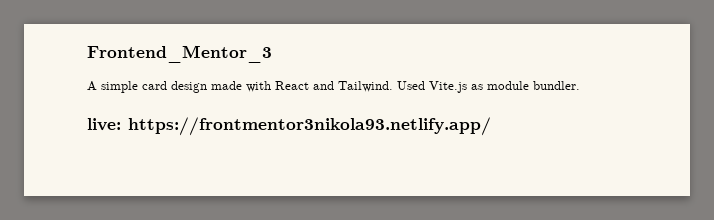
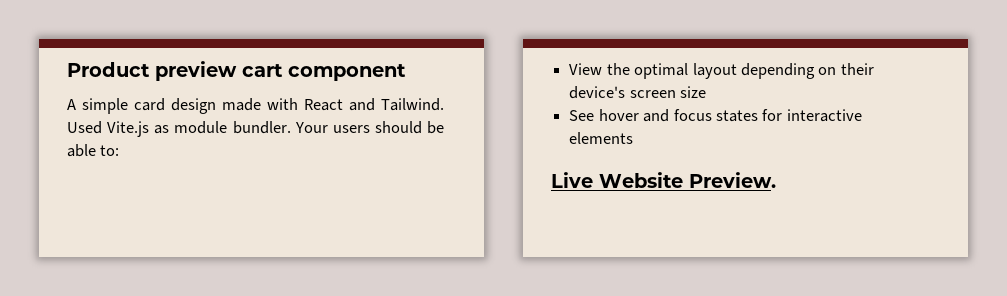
[87,45,272,63] Frontend_Mentor_3 -> [67,61,406,81] Product preview cart component
[87,117,491,136] // live: https://frontmentor3nikola93.netlify.app/ -> [294,121,444,134] [67,144,120,157] [569,63,874,79] [569,86,707,99] [569,109,862,122] [569,132,634,144] [551,172,776,188] Your users should be able to: // View the optimal layout depending on their device's screen size // See hover and focus states for interactive elements // Live Website Preview.

